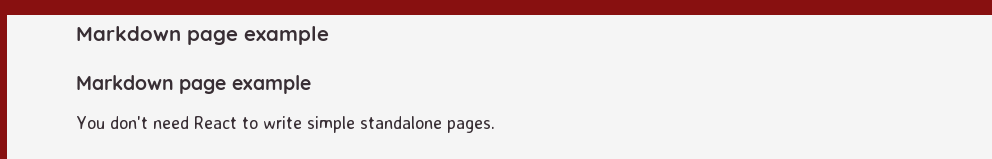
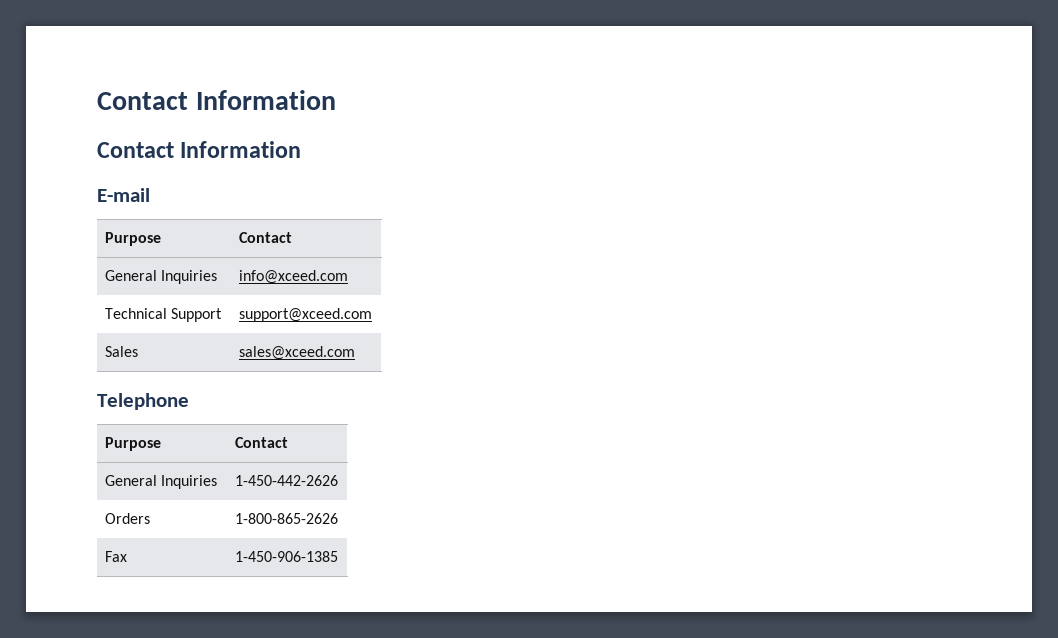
[76,26,329,45] [76,75,311,94] [76,116,495,133] Markdown page example // Markdown page example // You don't need React to write simple standalone pages. -> [97,90,336,110] [97,141,302,158] [97,188,150,202] [105,232,162,246] [239,232,293,243] [105,270,218,284] [239,270,349,284] [105,308,223,322] [239,308,373,322] [105,346,139,357] [239,346,356,360] [97,393,189,410] [105,437,162,451] [235,437,289,448] [105,475,218,489] [235,475,339,486] [105,513,151,524] [235,513,339,524] [105,551,128,562] [235,551,339,562] Contact Information // Contact Information // E-mail // Purpose | Contact // General Inquiries | info@xceed.com // Technical Support | support@xceed.com // Sales | sales@xceed.com // Telephone // Purpose | Contact // General Inquiries | 1-450-442-2626 // Orders | 1-800-865-2626 // Fax | 1-450-906-1385

